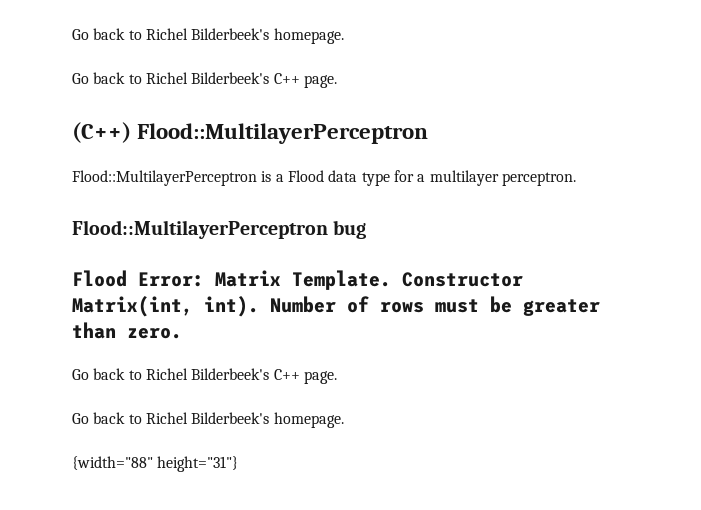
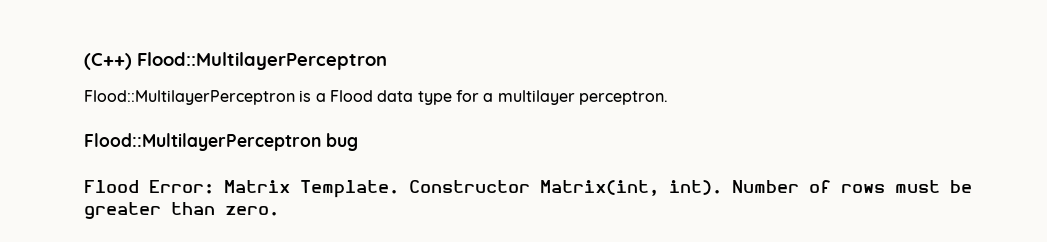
[72,28,344,44] [72,72,337,88] Go back to Richel Bilderbeek's homepage. // Go back to Richel Bilderbeek's C++ page. // -> (84, 61) none
[72,368,337,384] [72,412,344,428] [72,456,239,472] // Go back to Richel Bilderbeek's C++ page. // Go back to Richel Bilderbeek's homepage. // {width="88" height="31"} -> (279, 211) none

